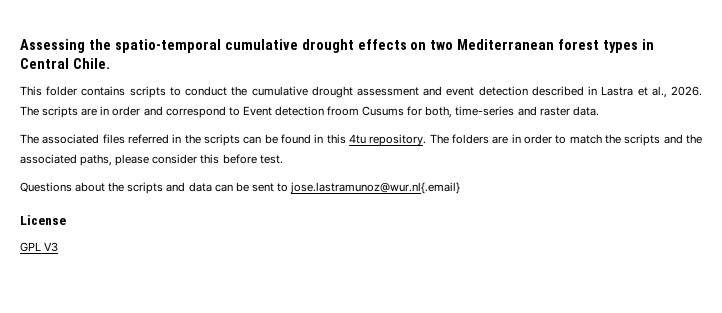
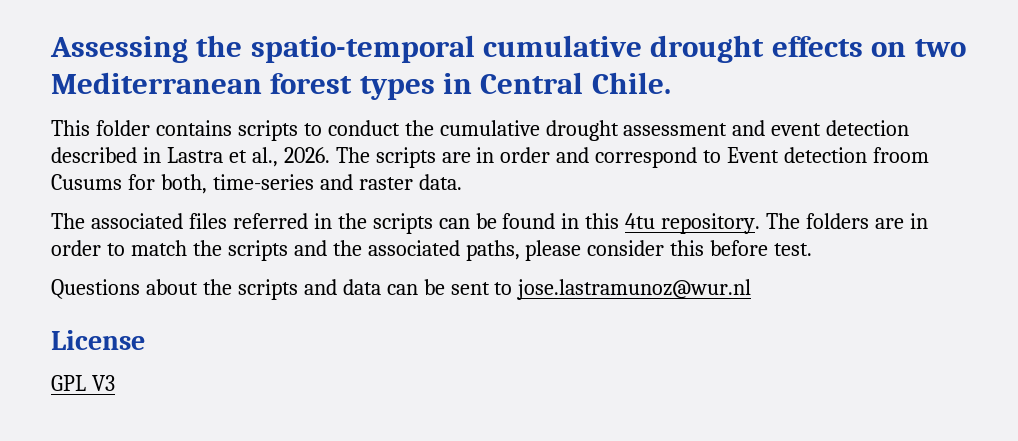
[290,182,461,194] jose.lastramunoz@wur.nl{.email} -> [517,279,752,300] jose.lastramunoz@wur.nl

